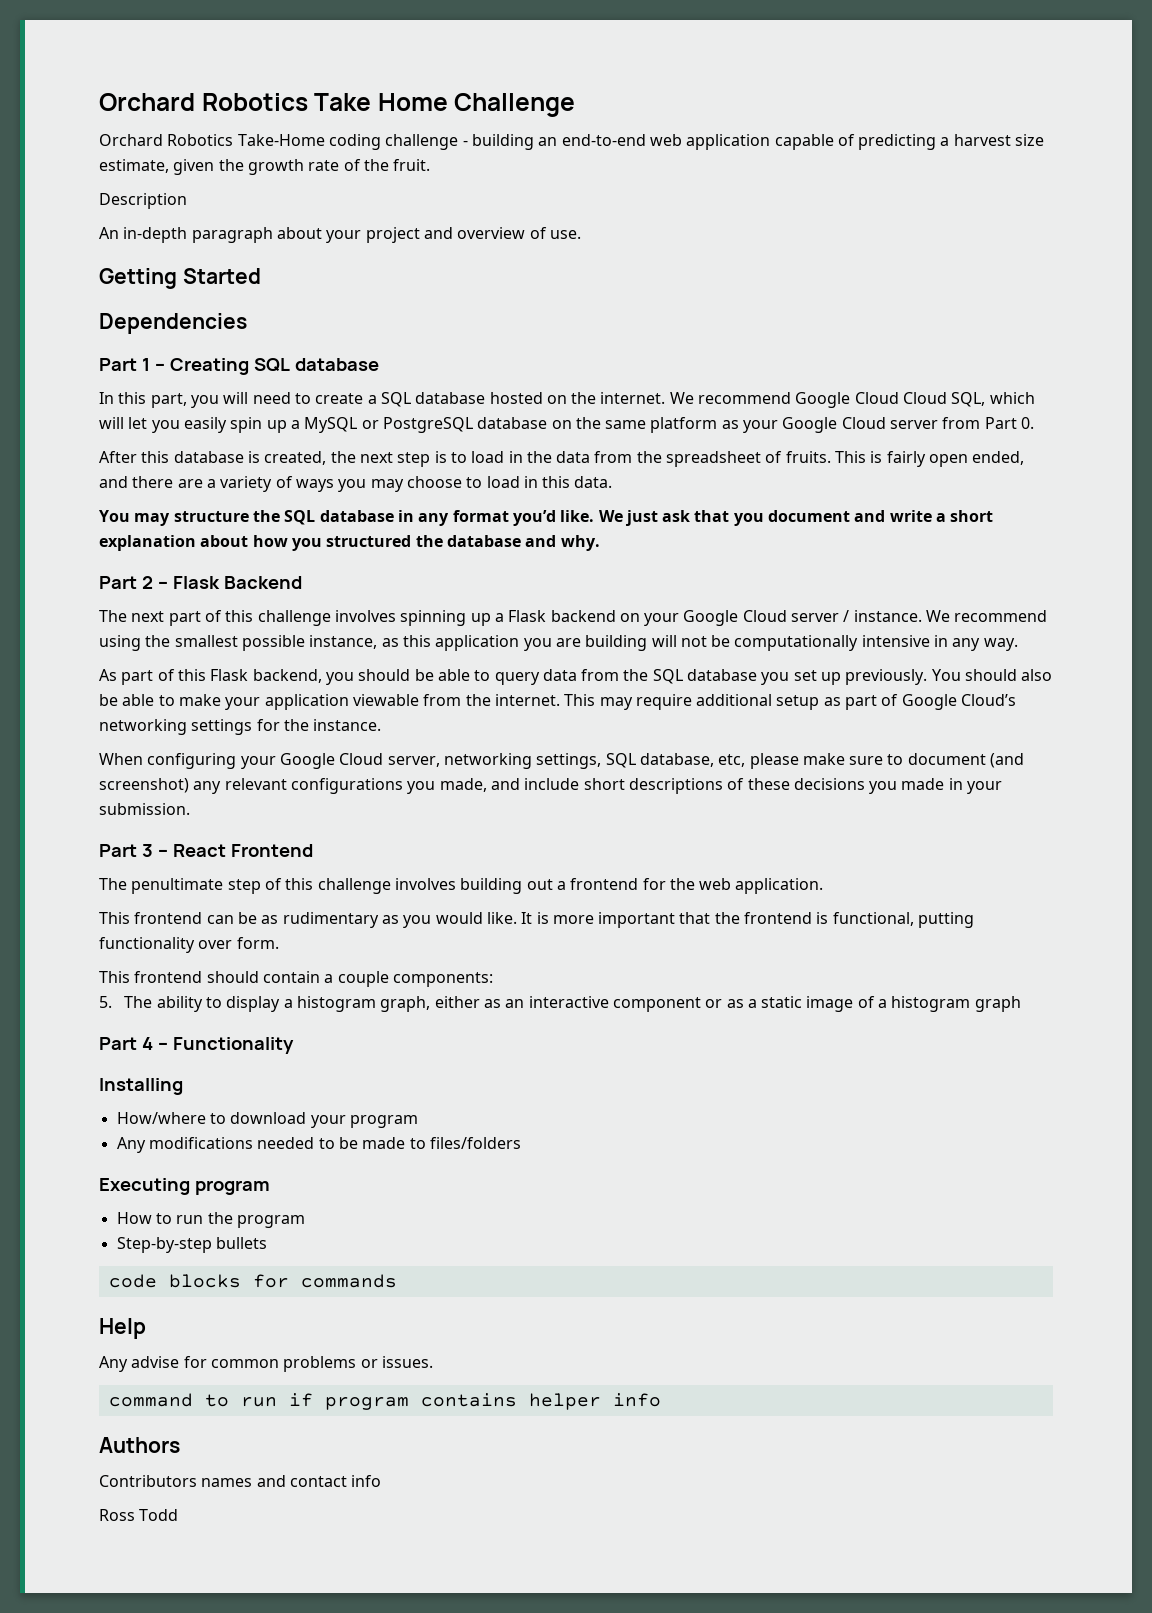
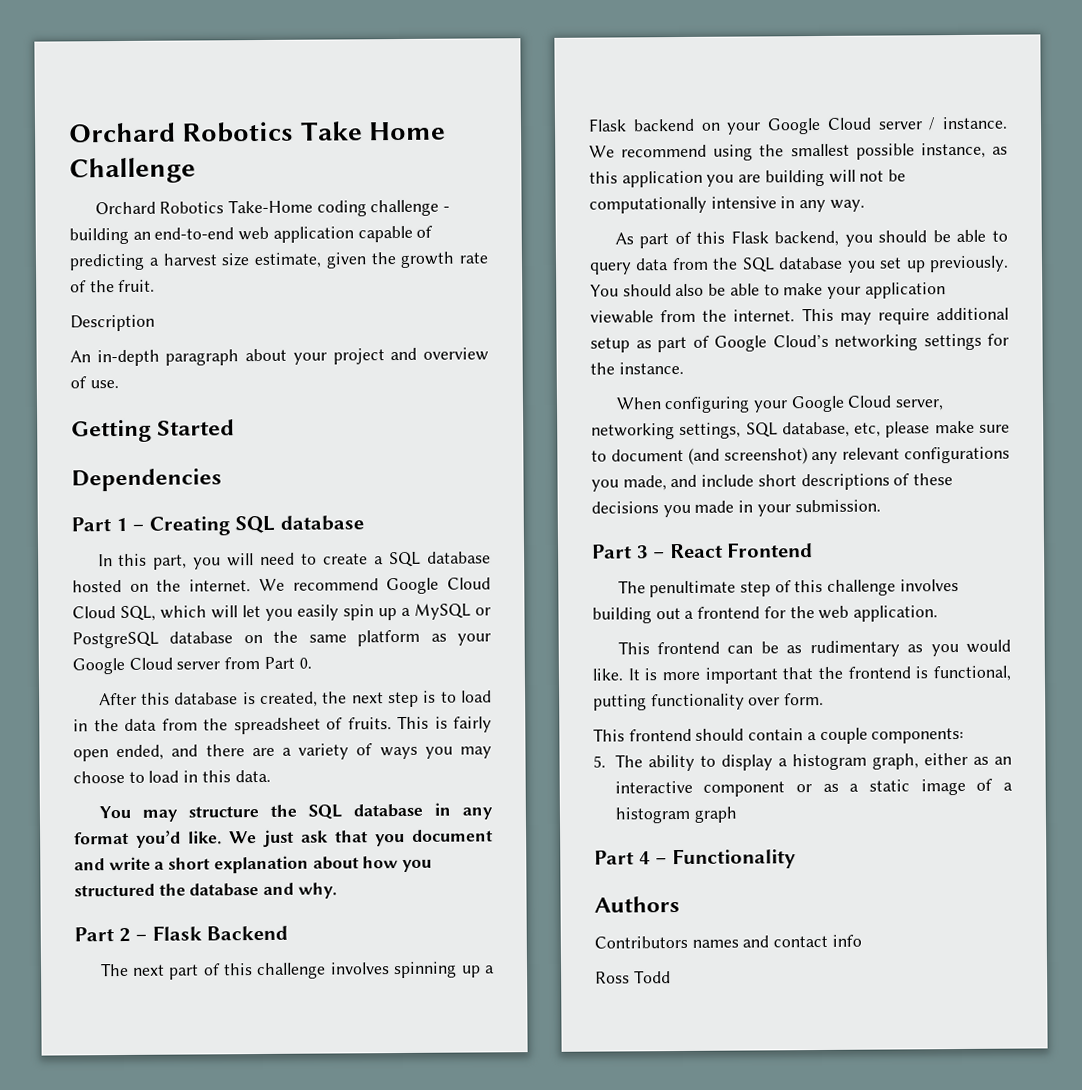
[99,1078,183,1095] [116,1112,418,1128] [116,1137,521,1153] [99,1178,270,1195] [116,1212,305,1228] [116,1237,267,1253] [108,1274,397,1288] [99,1318,146,1339] [99,1356,433,1372] [108,1393,661,1410] // Installing // How/where to download your program // Any modifications needed to be made to files/folders // Executing program // How to run the program // Step-by-step bullets // code blocks for commands // Help // Any advise for common problems or issues. // command to run if program contains helper info -> (796, 859) none

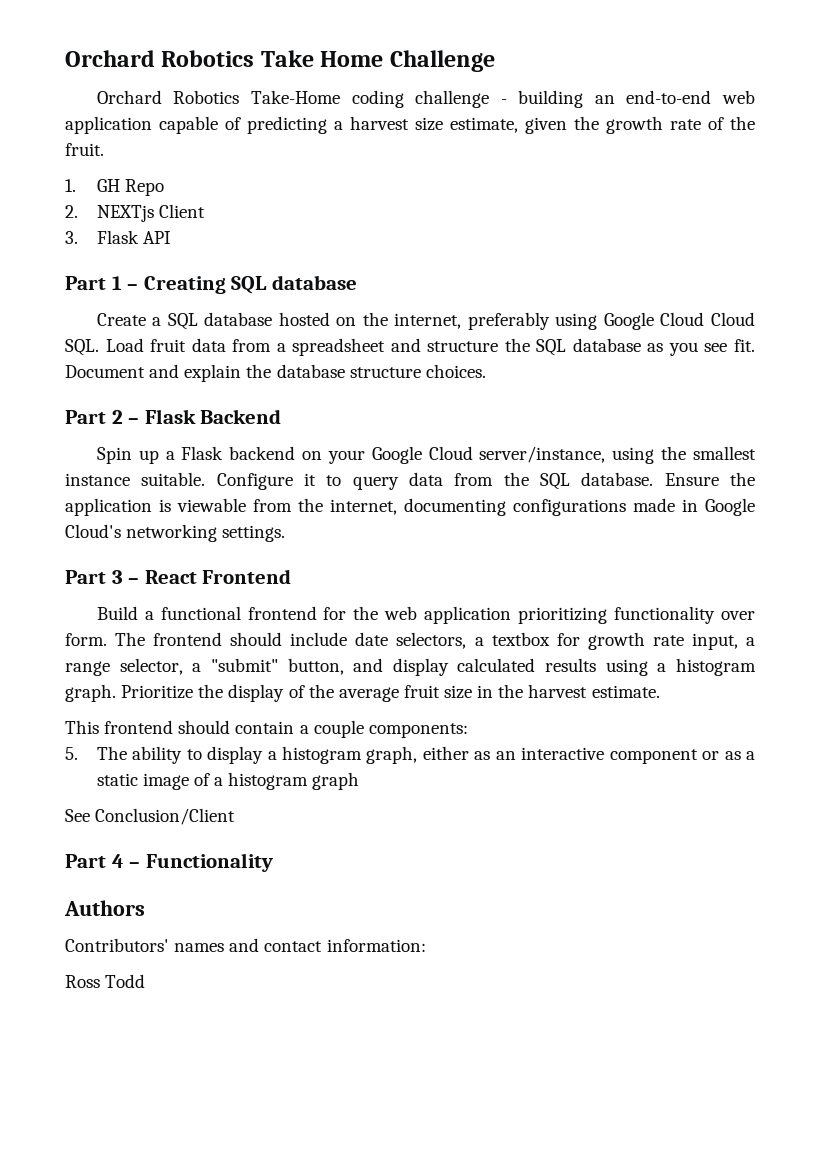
[70,314,155,332] [70,347,490,367] [70,376,119,389] [71,419,236,443] [71,468,222,492] Description // An in-depth paragraph about your project and overview of use. // Getting Started // Dependencies -> [65,179,164,196] [65,204,205,222] [65,230,171,244] 1. GH Repo // 2. NEXTjs Client // 3. Flask API
[97,552,369,570] In this part, you will need to create -> [96,313,146,326] Create
[189,577,492,595] [72,603,491,622] [72,629,492,649] [72,656,312,675] [98,690,493,708] [73,715,492,735] [73,743,492,762] [73,769,271,784] [98,802,493,822] [74,829,493,848] [74,855,433,874] [74,882,337,899] internet. We recommend Google Cloud Cloud SQL, which will let you easily spin up a MySQL or PostgreSQL database on the same platform as your Google Cloud server from Part 0. // After this database is created, the next step is to load in the data from the spreadsheet of fruits. This is fairly open ended, and there are a variety of ways you may choose to load in this data. // You may structure the SQL database in any format you’d like. We just ask that you document and write a short explanation about how you structured the database and why. -> [394,312,756,330] [65,338,755,356] [65,364,486,382] internet, preferably using Google Cloud Cloud SQL. Load fruit data from a spreadsheet and structure the SQL database as you see fit. Document and explain the database structure choices.
[99,961,458,980] The next part of this challenge involves spinning -> [96,447,132,464] Spin
[877,116,1008,131] [589,142,1008,161] [589,169,907,188] [589,196,865,214] [614,229,987,249] server / instance. We recommend using the smallest possible instance, as this application you are building will not be computationally intensive in any way. // As part of this Flask backend, you should be able -> [479,446,756,464] [65,472,316,490] server/instance, using the smallest instance suitable. Configure it
[778,255,1009,273] [590,282,946,299] [590,307,1009,325] [590,333,1009,353] [590,361,684,375] [615,395,945,414] [591,420,1010,440] [591,446,1010,465] [591,473,954,492] [591,499,881,518] database you set up previously. You should also be able to make your application viewable from the internet. This may require additional setup as part of Google Cloud’s networking settings for the instance. // When configuring your Google Cloud server, networking settings, SQL database, etc, please make sure to document (and screenshot) any relevant configurations you made, and include short descriptions of these decisions you made in your submission. -> [581,472,755,486] [65,498,755,516] [65,524,286,542] database. Ensure the application is viewable from the internet, documenting configurations made in Google Cloud's networking settings.
[617,579,959,598] [592,605,939,624] [617,639,1011,658] [592,665,1011,684] [593,692,825,711] The penultimate step of this challenge involves building out a frontend for the web application. // This frontend can be as rudimentary as you would like. It is more important that the frontend is functional, putting functionality over form. -> [96,606,755,624] [65,632,756,650] [65,658,756,676] [65,684,660,702] Build a functional frontend for the web application prioritizing functionality over form. The frontend should include date selectors, a textbox for growth rate input, a range selector, a "submit" button, and display calculated results using a histogram graph. Prioritize the display of the average fruit size in the harvest estimate.
(737, 814) none -> [65,808,236,825] // See Conclusion/Client
[594,935,688,949] Contributors -> [65,938,169,952] Contributors'
[831,934,862,947] info -> [326,939,426,952] information:

